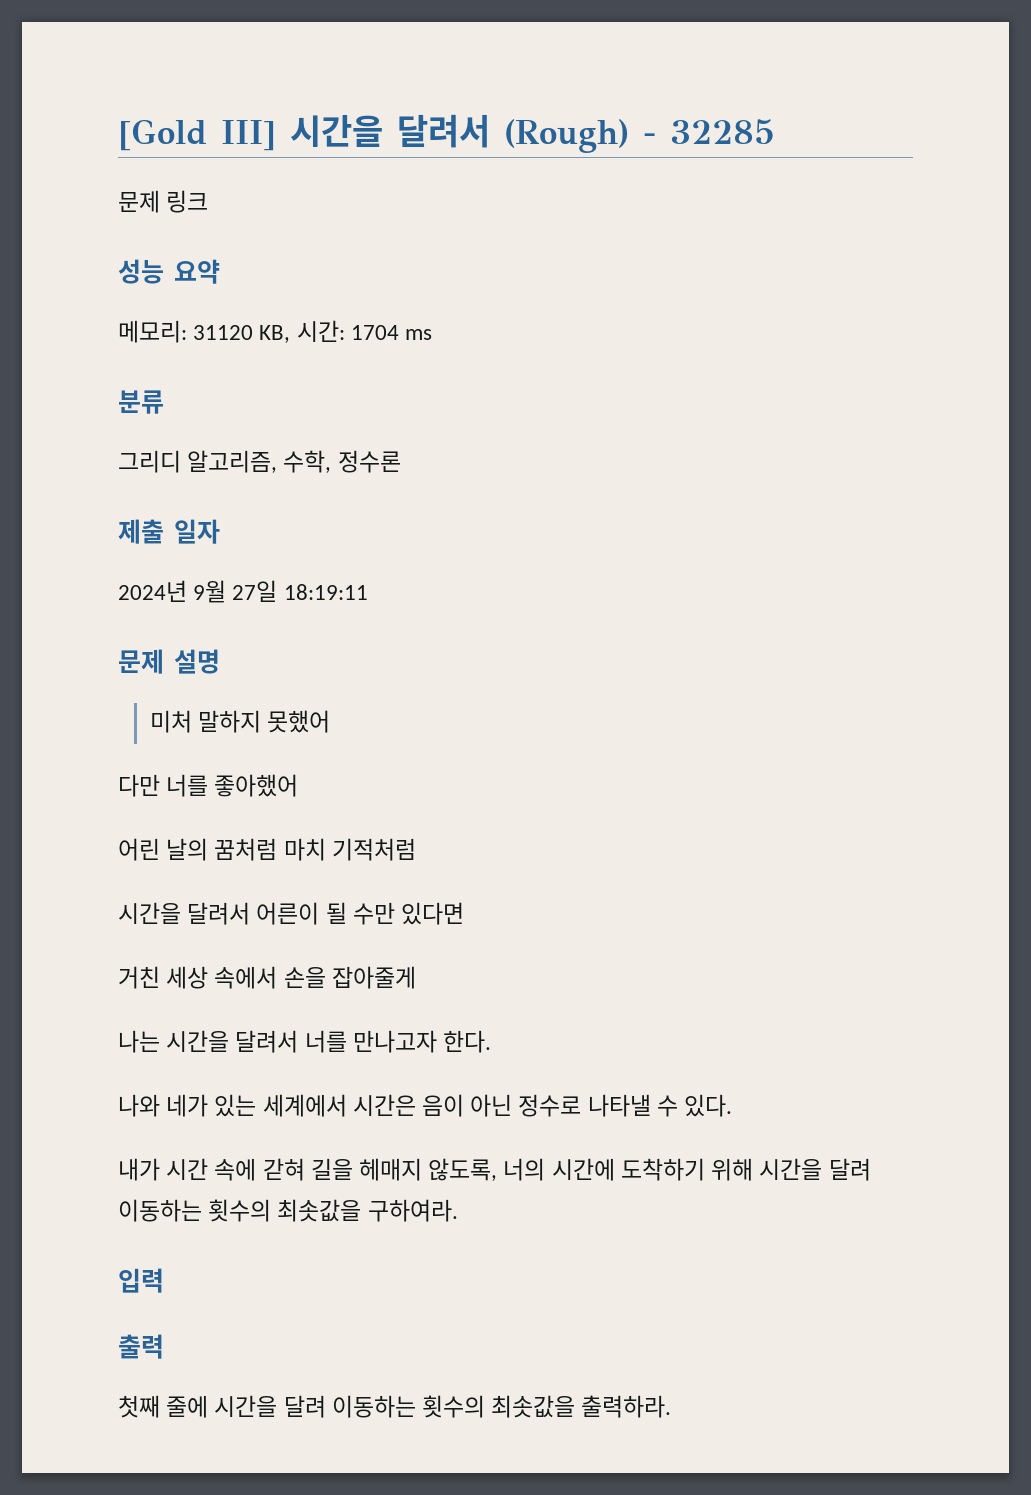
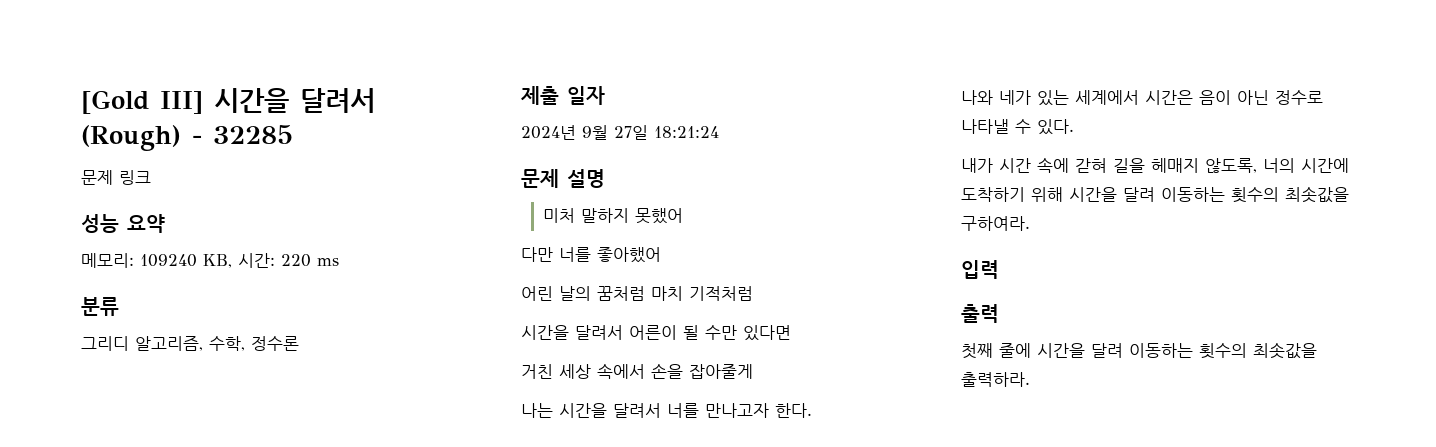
[193,325,254,340] 31120 -> [140,254,197,267] 109240
[350,325,399,340] 1704 -> [281,254,311,267] 220
[283,584,368,600] 18:19:11 -> [654,126,719,138] 18:21:24

